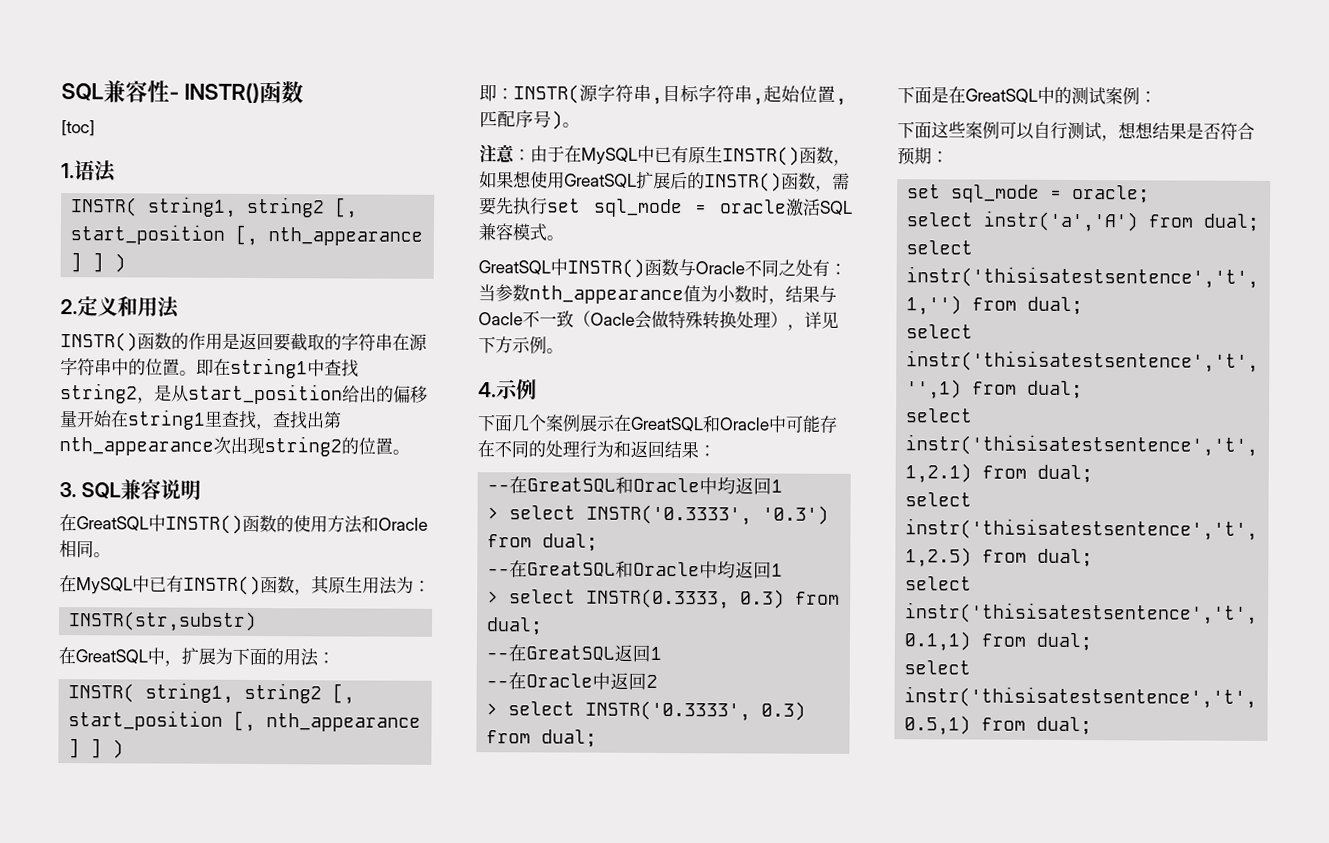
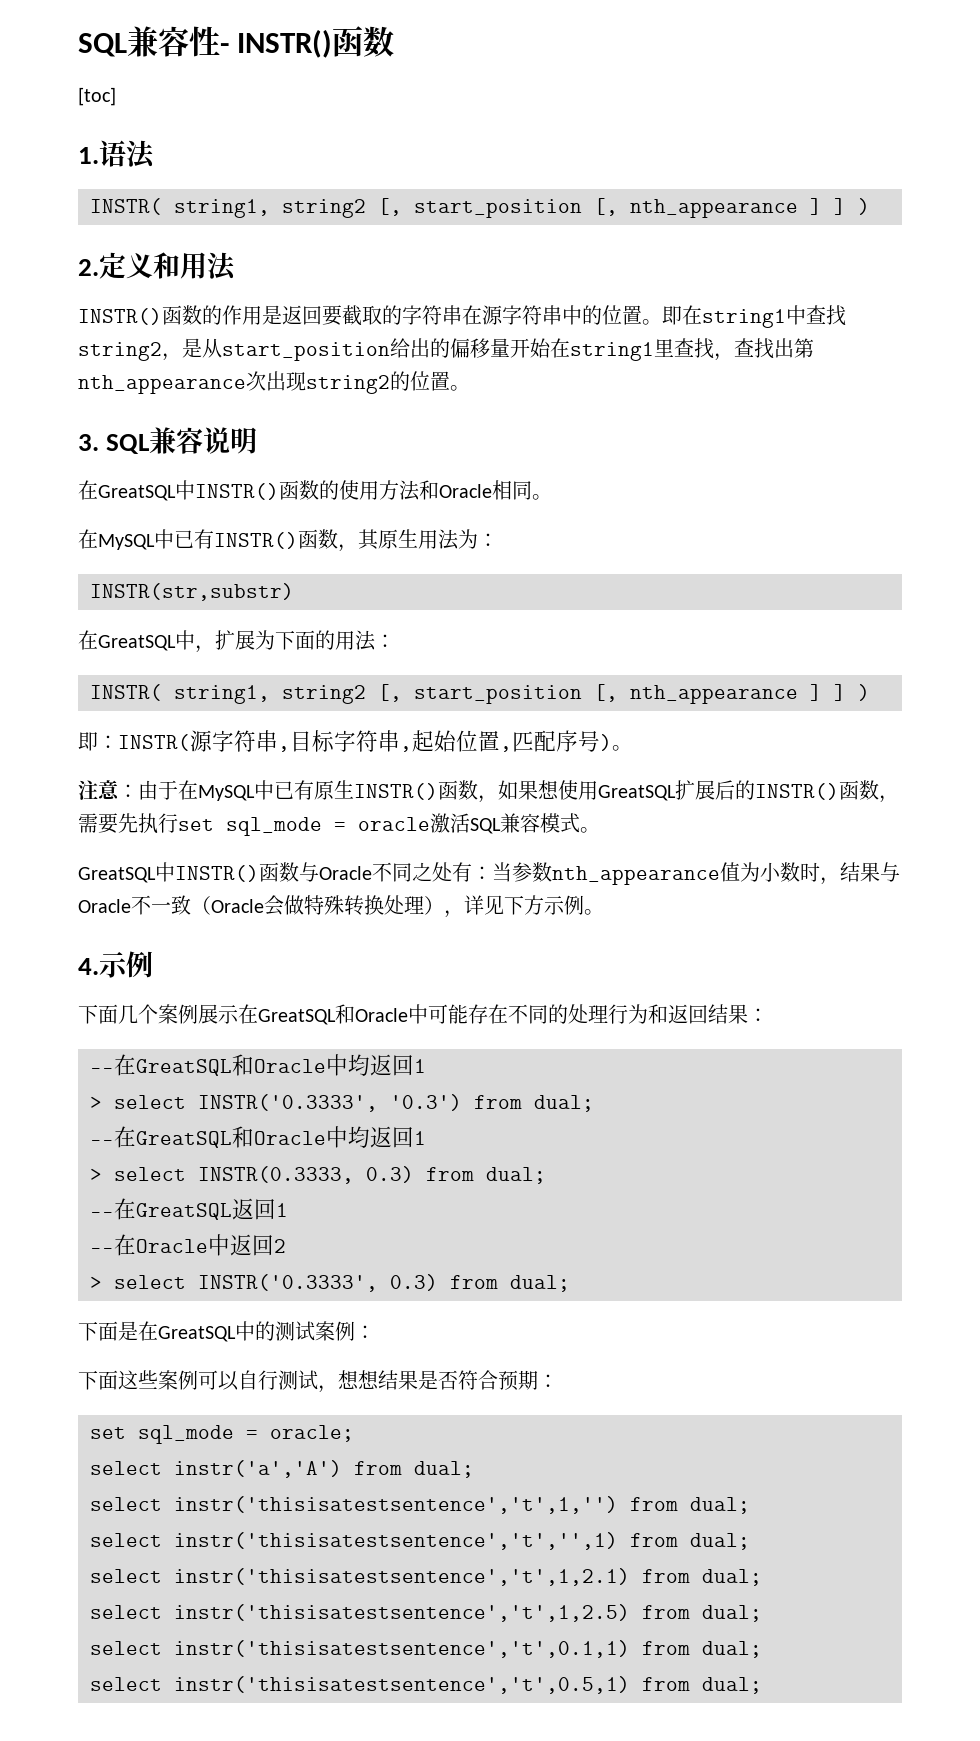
[478,312,523,326] Oacle -> [78,899,131,913] Oracle
[590,312,635,326] Oacle -> [211,899,264,913] Oracle

